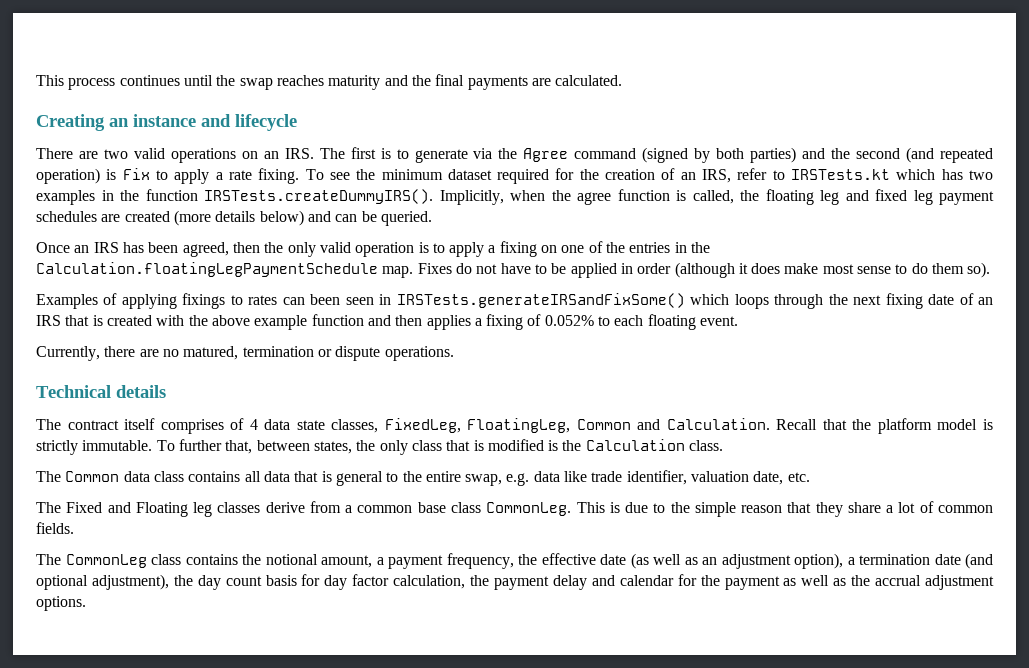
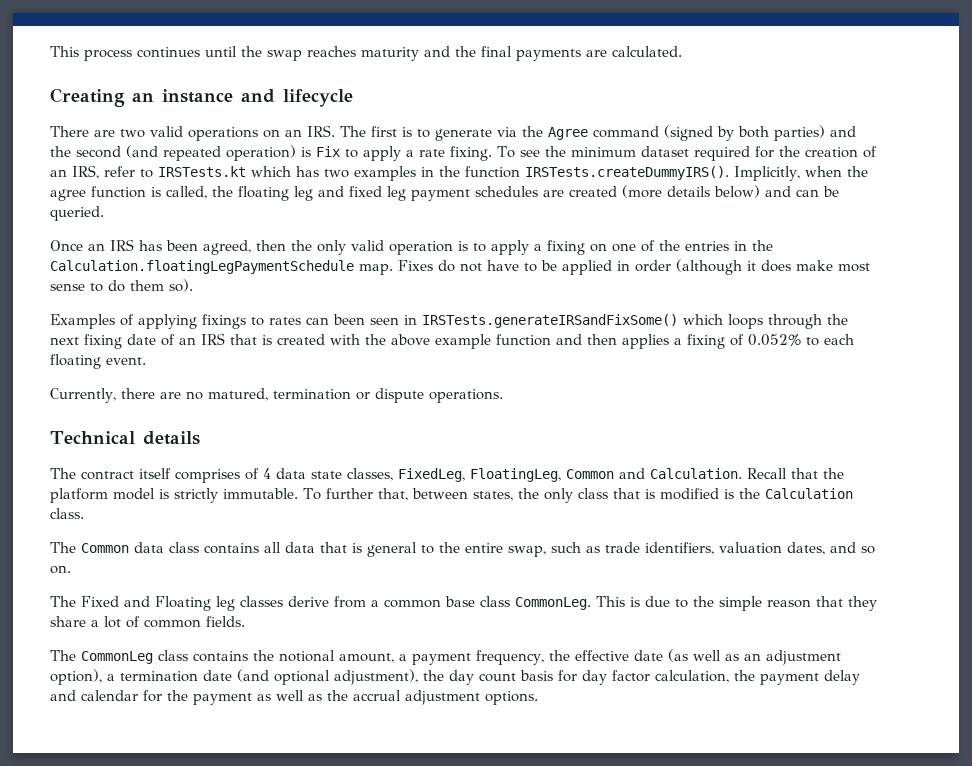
[506,470,810,486] e.g. data like trade identifier, valuation date, etc. -> [551,542,875,555] [50,565,71,574] such as trade identifiers, valuation dates, and so on.

